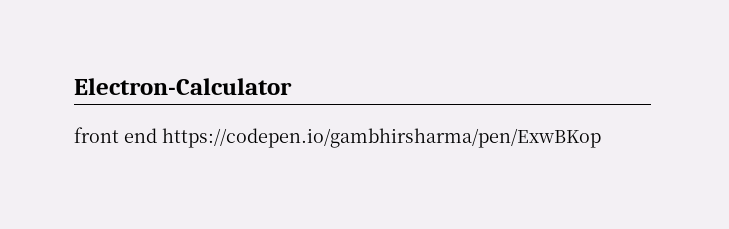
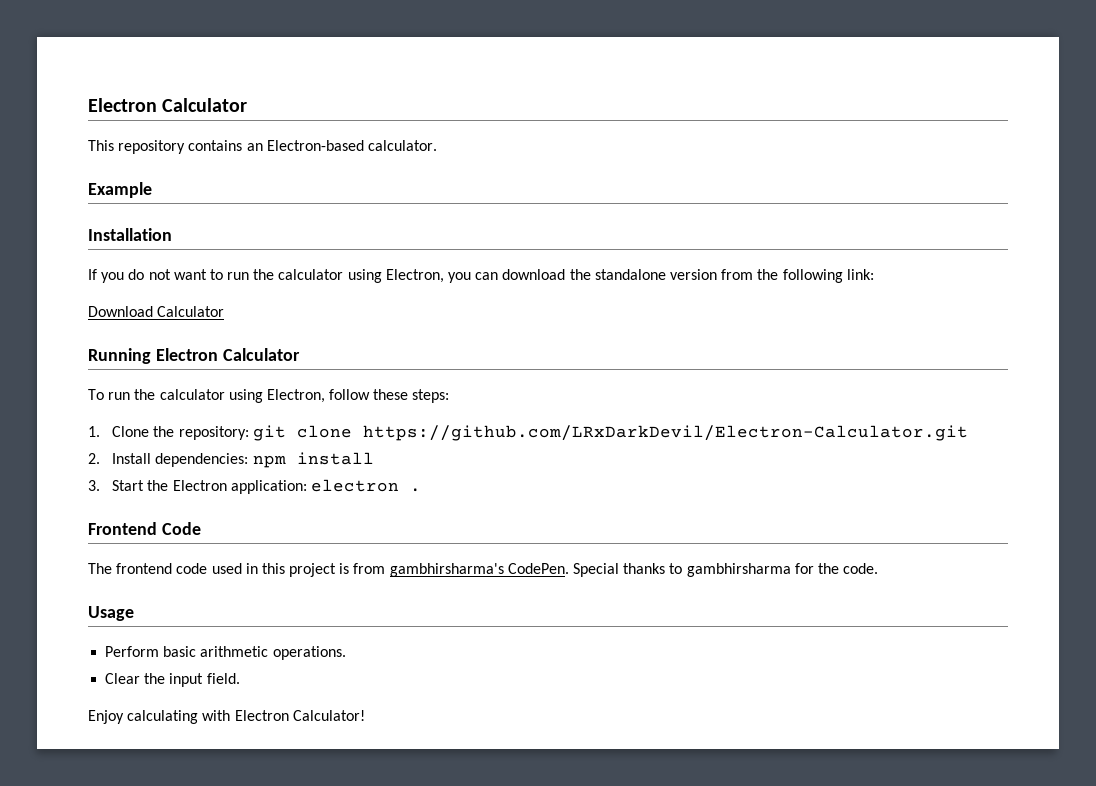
[74,78,292,95] [74,127,601,148] Electron-Calculator // front end https://codepen.io/gambhirsharma/pen/ExwBKop -> [88,98,248,112] [88,140,437,154] [88,182,152,198] [88,228,172,241] [88,269,874,283] [88,306,225,317] [88,348,300,364] [88,389,450,403] [88,425,968,441] [88,452,374,468] [88,479,421,494] [88,522,201,535] [88,563,879,577] [88,606,134,621] [105,646,346,660] [105,673,240,687] [88,710,365,724] Electron Calculator // This repository contains an Electron-based calculator. // Example // Installation // If you do not want to run the calculator using Electron, you can download the standalone version from the following link: // Download Calculator // Running Electron Calculator // To run the calculator using Electron, follow these steps: // 1. Clone the repository: git clone https://github.com/LRxDarkDevil/Electron-Calculator.git // 2. Install dependencies: npm install // 3. Start the Electron application: electron . // Frontend Code // The frontend code used in this project is from gambhirsharma's CodePen. Special thanks to gambhirsharma for the code. // Usage // Perform basic arithmetic operations. // Clear the input field. // Enjoy calculating with Electron Calculator!

